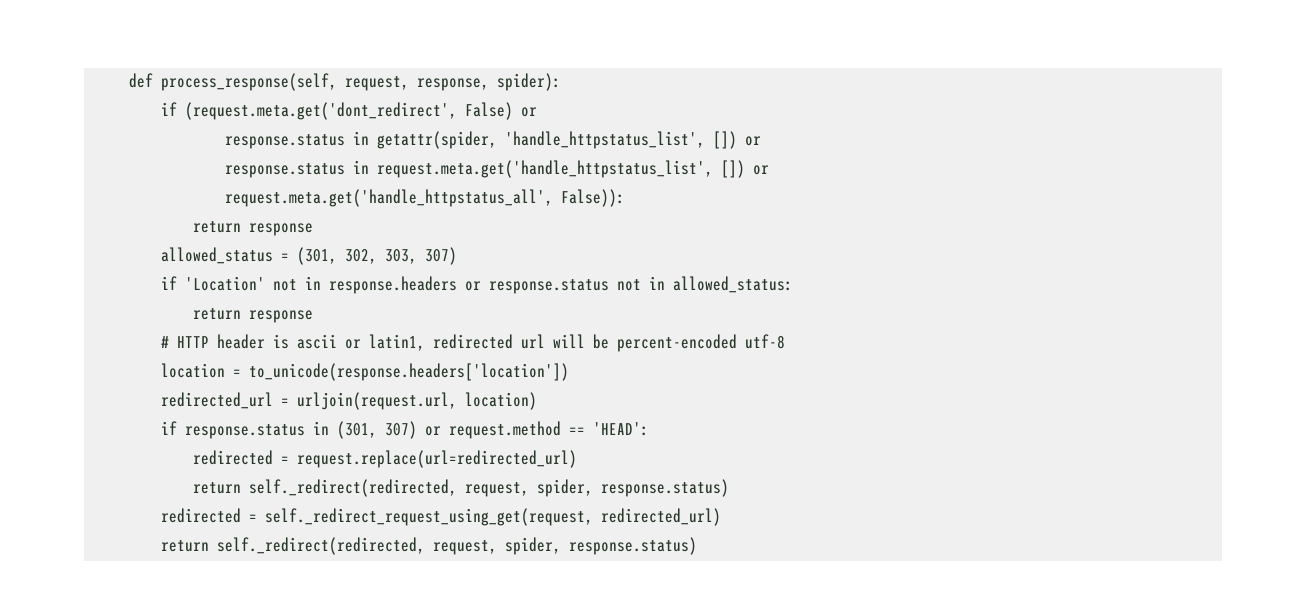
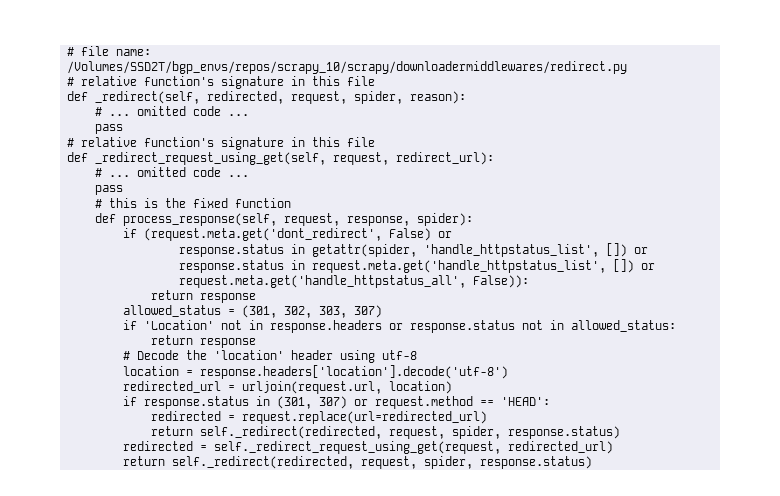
(128, 80) none -> [66,46,151,56] [66,61,627,74] [66,76,375,89] [66,91,466,104] [94,106,249,116] [94,124,123,134] [66,137,375,150] [66,152,494,165] [94,167,249,177] [94,185,123,195] [94,198,291,208] # file name: /Volumes/SSD2T/bgp_envs/repos/scrapy_10/scrapy/downloadermiddlewares/redirect.py // # relative function's signature in this file // def _redirect(self, redirected, request, spider, reason): // # ... omitted code ... // pass // # relative function's signature in this file // def _redirect_request_using_get(self, request, redirect_url): // # ... omitted code ... // pass // # this is the fixed function //
[176,334,737,352] HTTP header is ascii or latin1, redirected url will be percent-encoded -> [136,350,375,363] Decode the 'location' header using
[248,363,569,381] to_unicode(response.headers['location']) -> [199,365,508,379] response.headers['location'].decode('utf-8')

